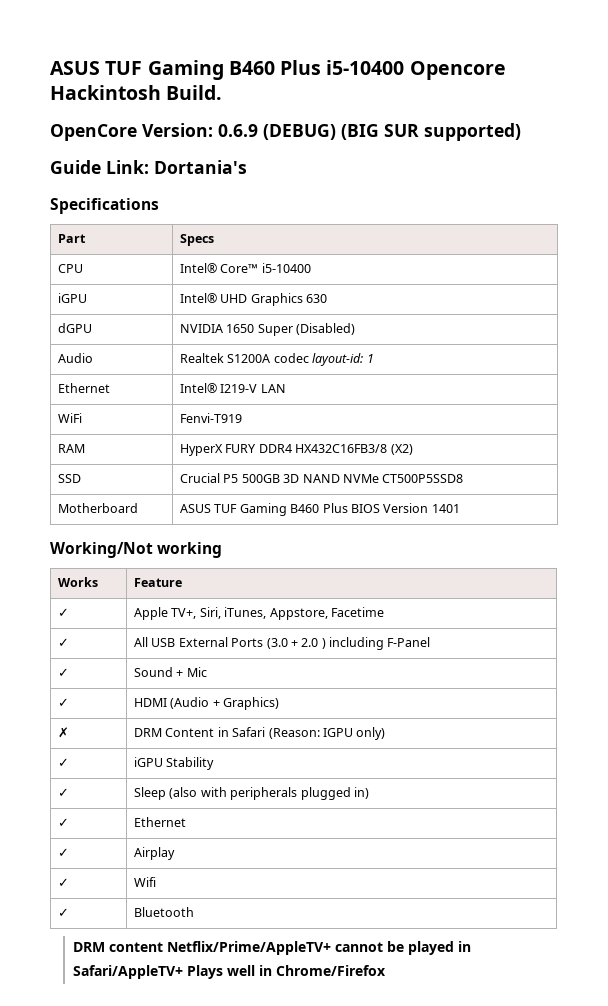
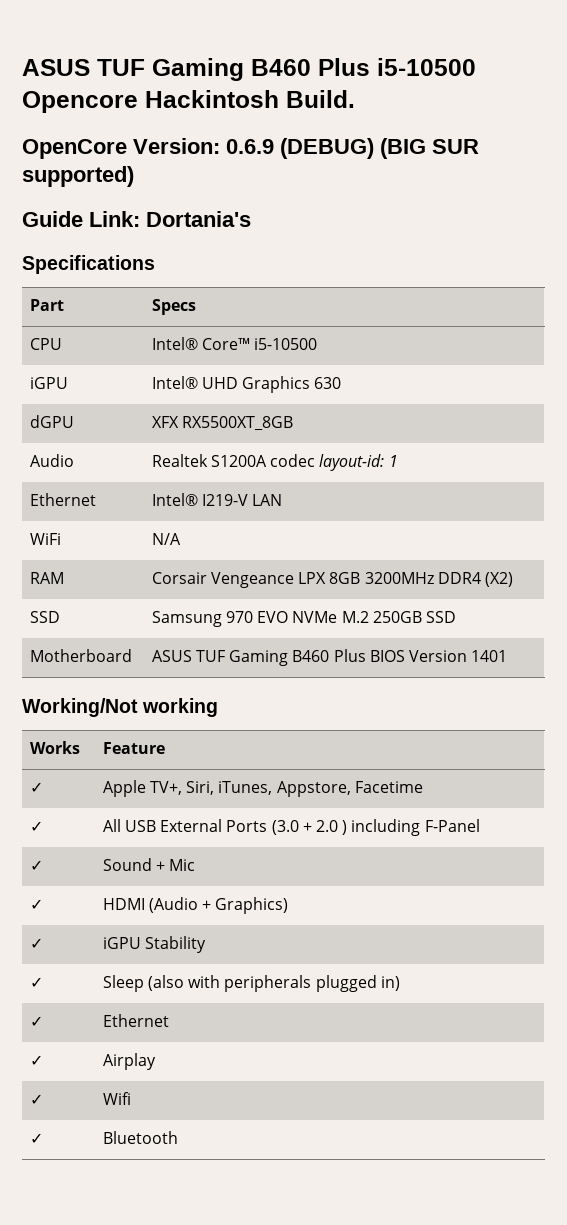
[50,60,405,80] ASUS TUF Gaming B460 Plus i5-10400 -> [22,58,476,81] ASUS TUF Gaming B460 Plus i5-10500
[261,263,311,273] i5-10400 -> [254,338,318,350] i5-10500
[180,323,356,336] NVIDIA 1650 Super (Disabled) -> [151,416,294,431] XFX RX5500XT_8GB
[180,413,243,423] Fenvi-T919 -> [151,533,181,545] N/A
[180,444,413,456] [58,474,82,483] [180,473,464,483] HyperX FURY DDR4 HX432C16FB3/8 (X2) // SSD | Crucial P5 500GB 3D NAND NVMe CT500P5SSD8 -> [151,572,513,588] [29,611,60,623] [151,611,456,627] Corsair Vengeance LPX 8GB 3200MHz DDR4 (X2) // SSD | Samsung 970 EVO NVMe M.2 250GB SSD
[58,727,70,738] [134,727,386,740] // ✗ | DRM Content in Safari (Reason: IGPU only) -> (289, 905) none
[72,941,471,955] [72,965,386,979] // DRM content Netflix/Prime/AppleTV+ cannot be played in Safari/AppleTV+ Plays well in Chrome/Firefox -> (178, 1137) none

